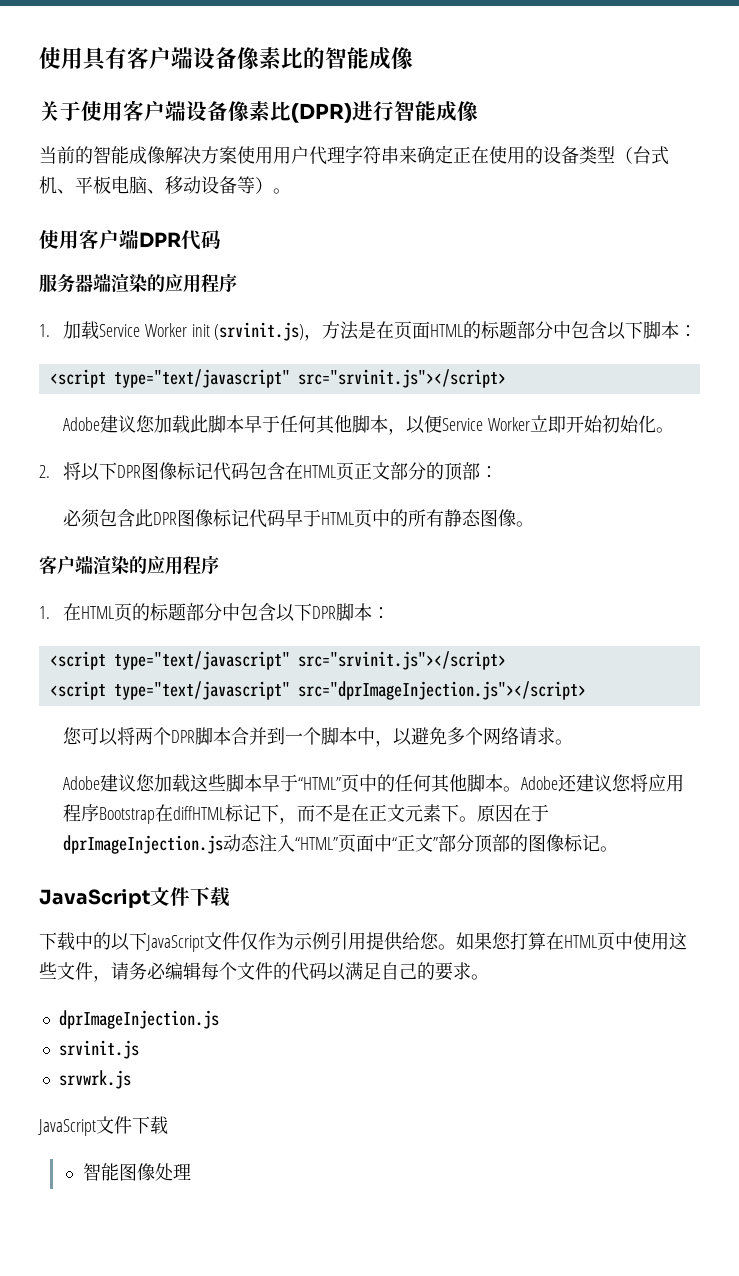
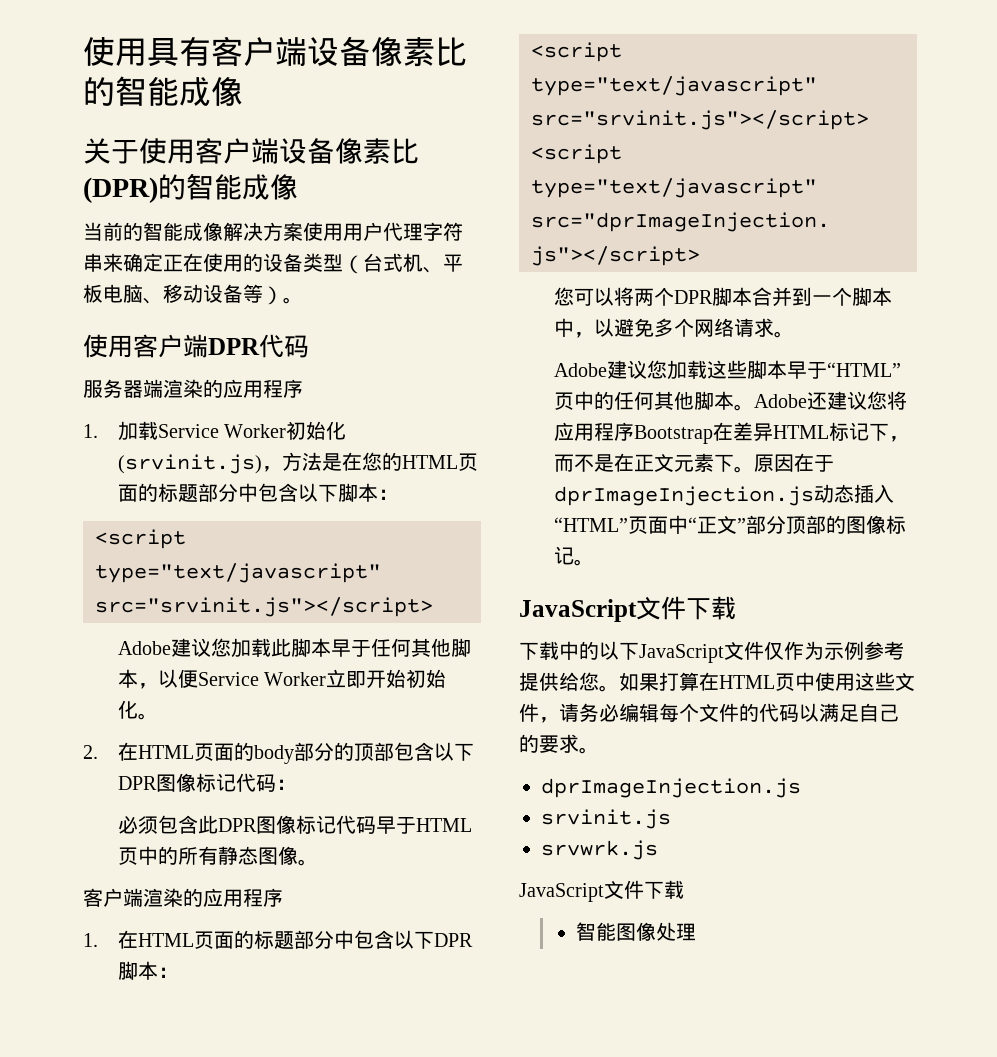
[352,101,394,121] 进行 -> [158,174,186,200] 的
[191,324,210,337] init -> [286,421,347,440] 初始化
[394,321,464,340] 页面HTML -> [361,452,478,471] [117,484,138,502] 您的HTML页面
[62,462,81,480] 将 -> [117,742,434,764] 在HTML页面的body部分的顶部包含
[248,462,480,481] 包含在HTML页正文部分的顶部 -> (276, 783) none
(132, 612) none -> [213,931,234,949] 面
[172,806,225,820] diffHTML -> [732,422,829,441] 差异HTML
[258,834,277,852] 注 -> [853,484,874,503] 插
[330,932,366,950] 引用 -> [864,641,904,660] 参考
[492,932,511,950] 您 -> (659, 682) none

